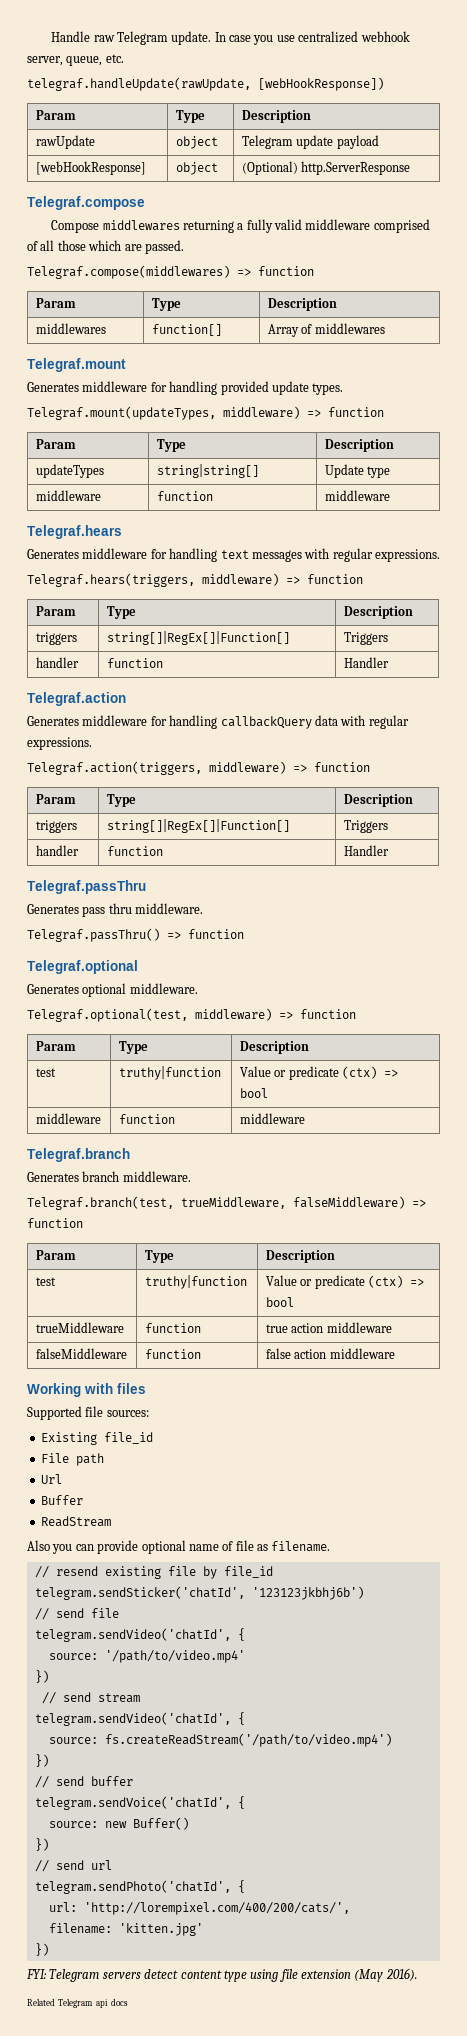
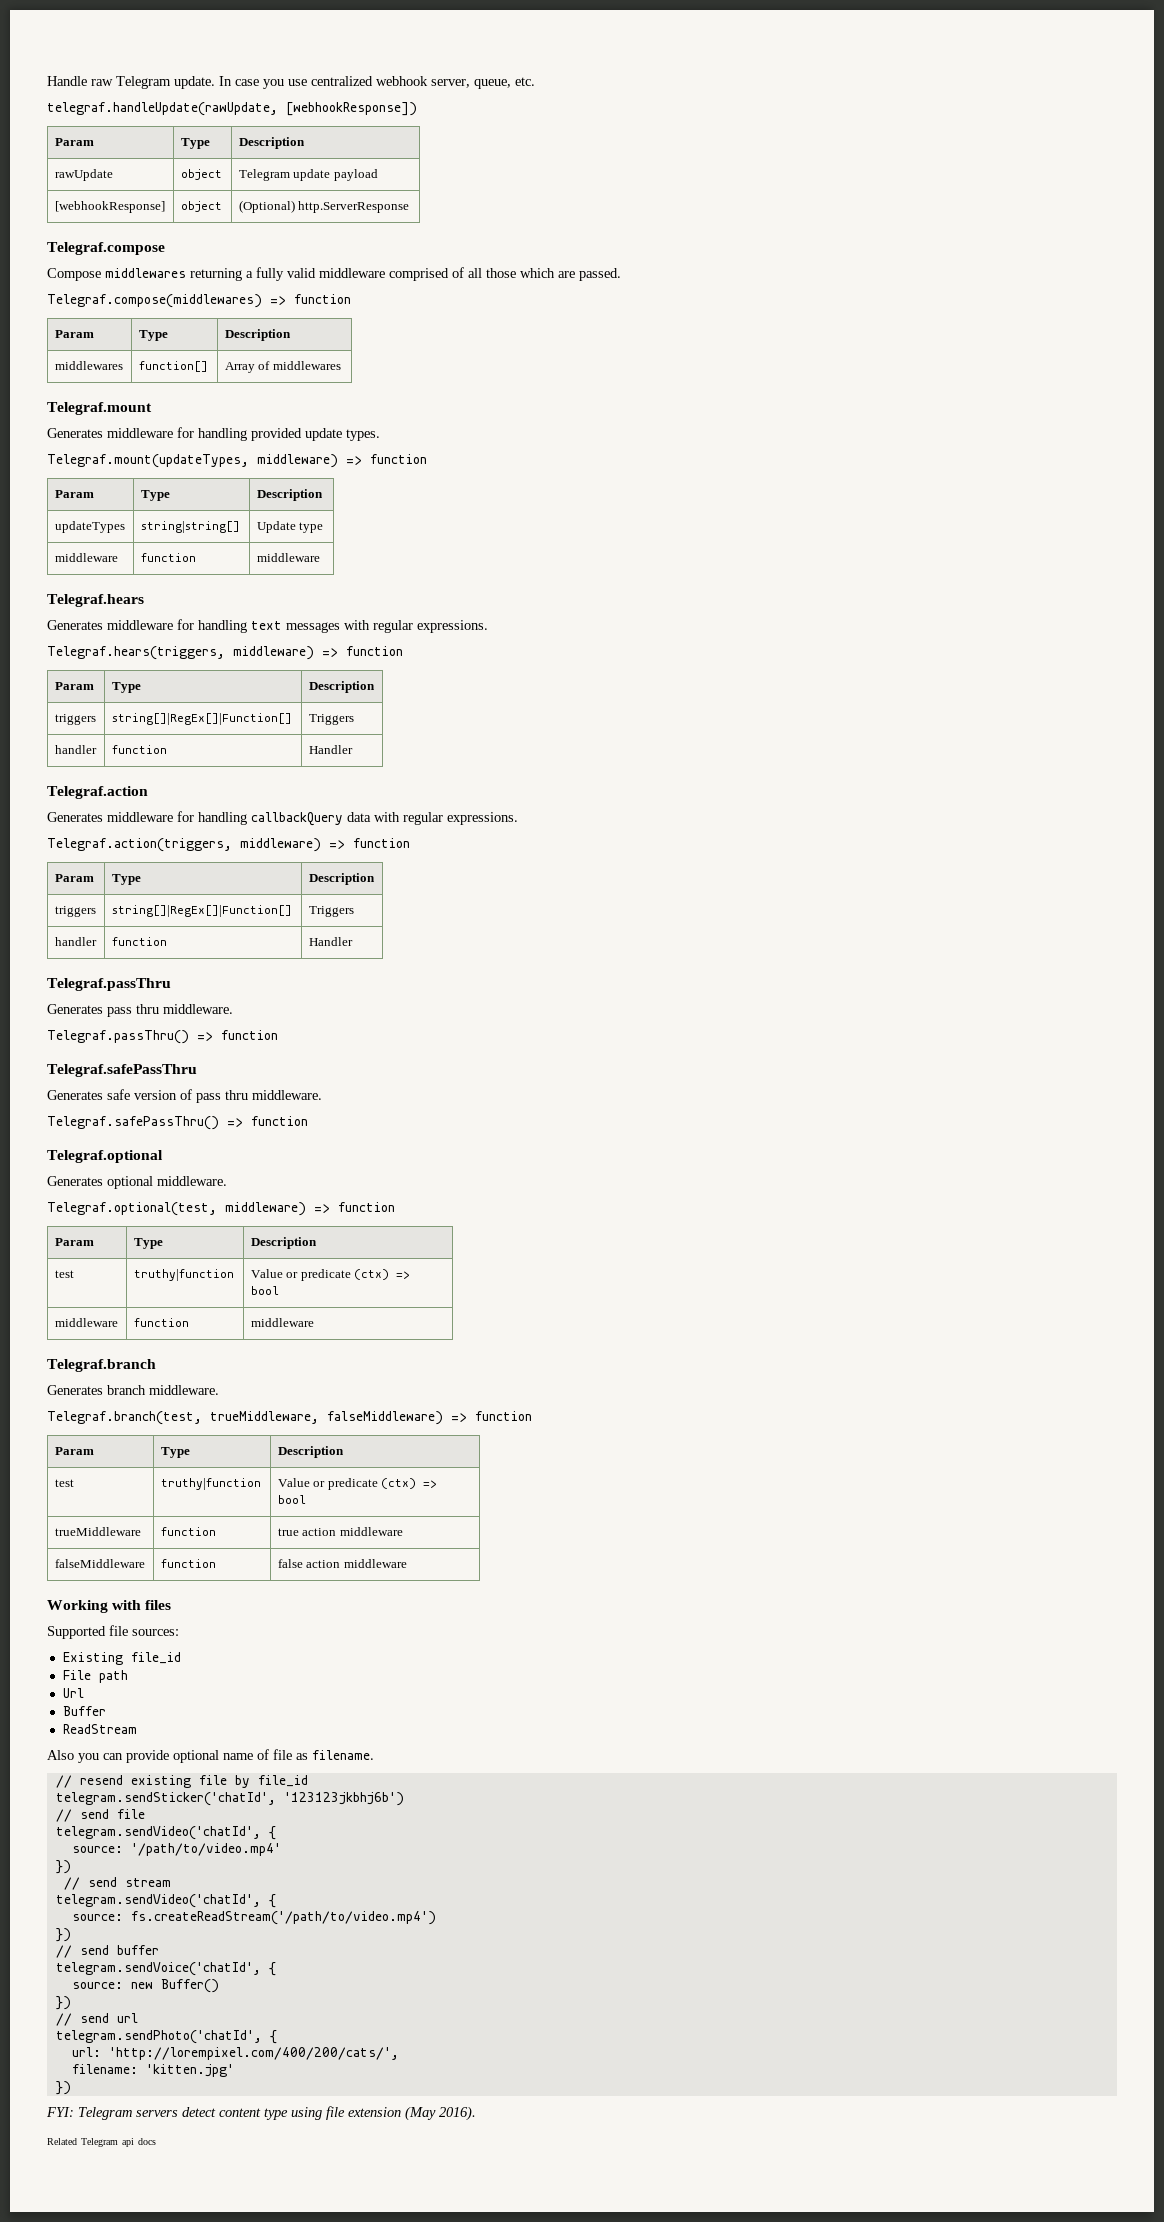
[258,77,384,91] [webHookResponse]) -> [286,102,417,116] [webhookResponse])
[35,161,146,175] [webHookResponse] -> [54,201,165,213] [webhookResponse]
(244, 934) none -> [47,1064,197,1077] [47,1089,322,1103] [47,1116,308,1130] // Telegraf.safePassThru // Generates safe version of pass thru middleware. // Telegraf.safePassThru() => function

